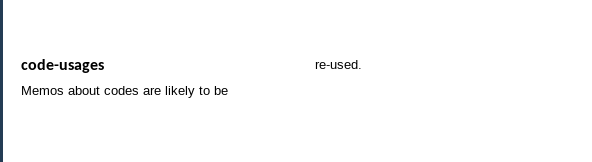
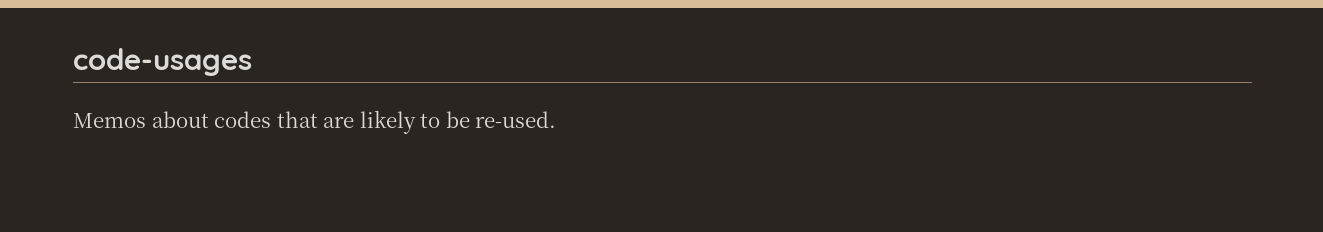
(139, 90) none -> [276,111,318,128] that

